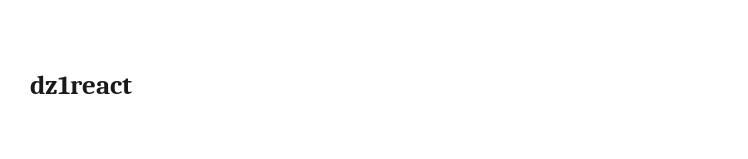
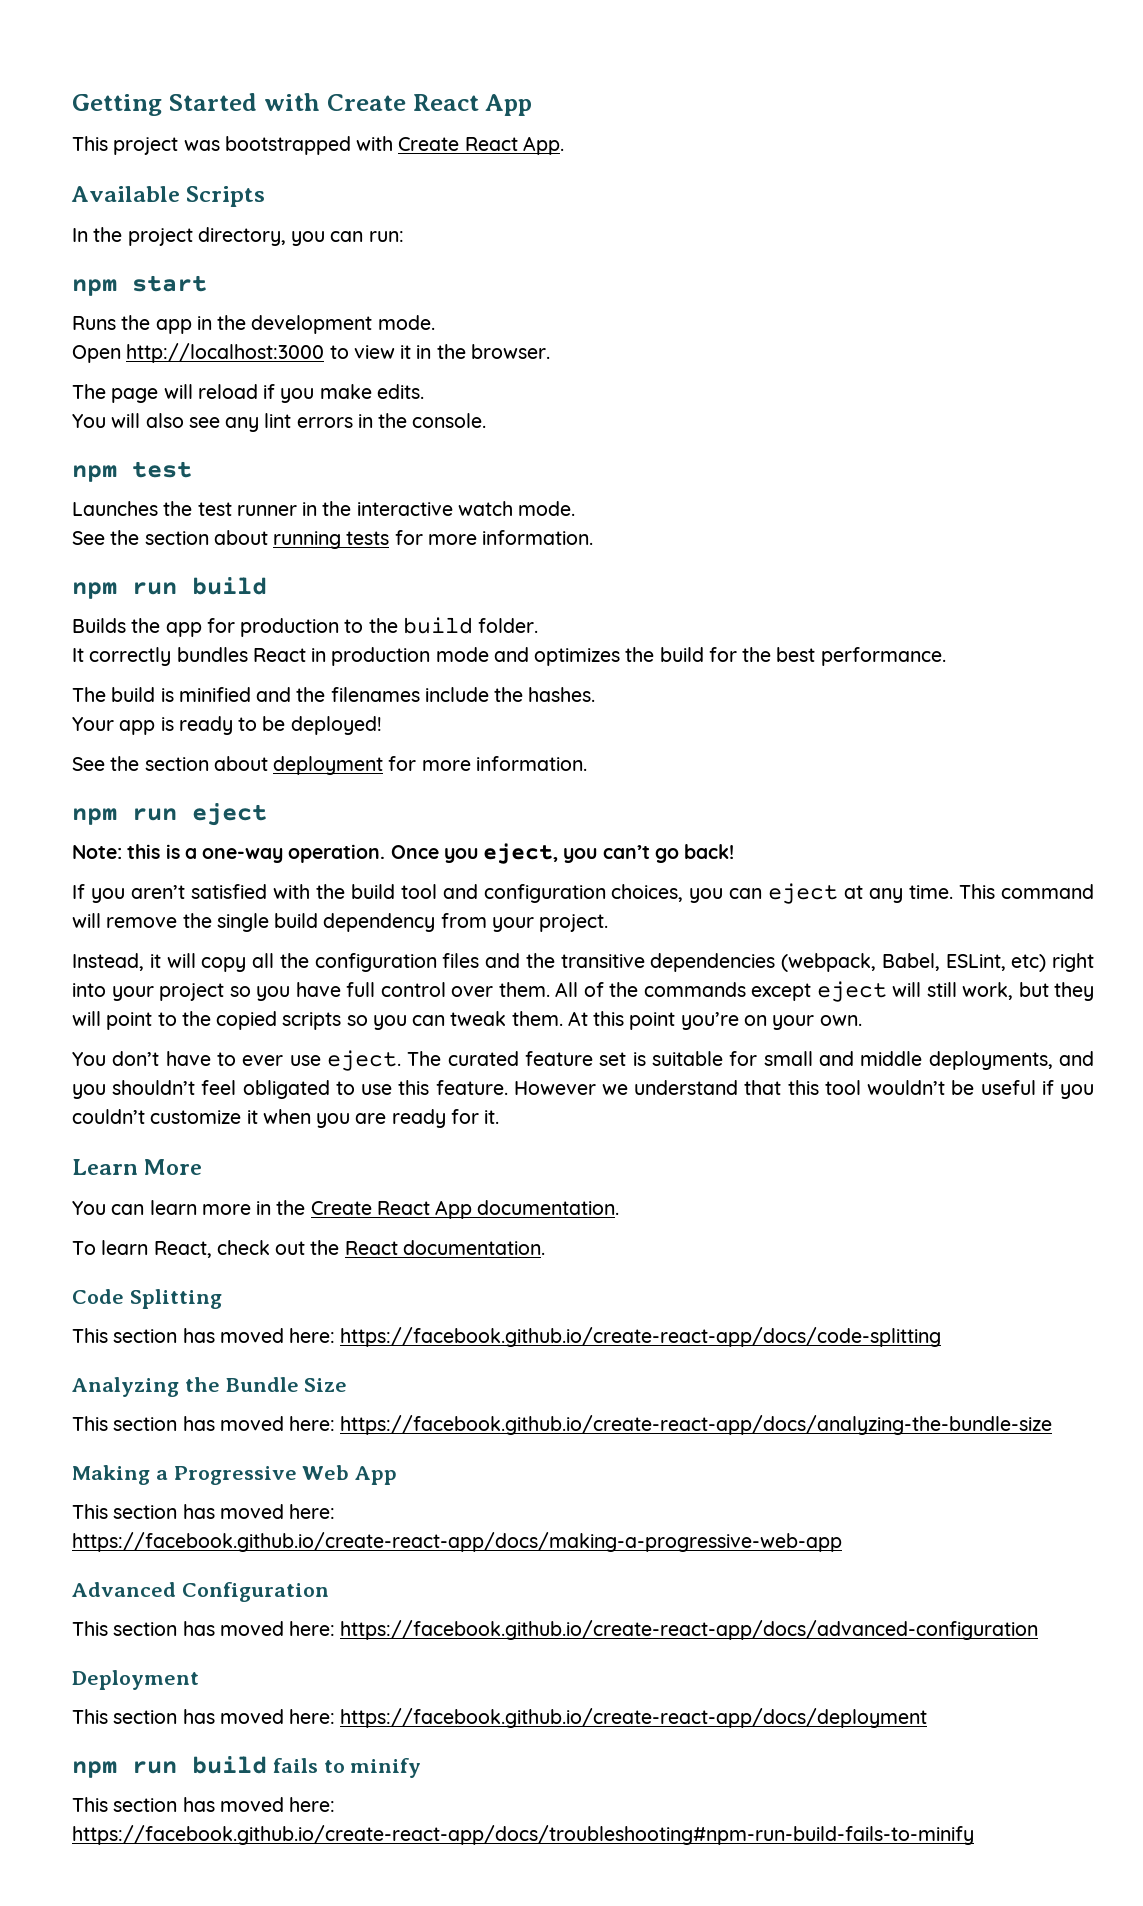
[30,75,132,94] dz1react -> [72,93,533,116] [72,136,564,155] [71,186,266,207] [72,227,404,246] [72,275,207,296] [72,315,435,334] [72,343,550,363] [72,384,424,403] [72,413,487,432] [72,461,192,482] [72,501,576,516] [72,530,594,549] [72,577,267,599] [72,617,539,637] [72,647,946,666] [72,687,596,702] [72,716,382,735] [72,756,587,775] [72,803,267,826] [72,843,735,864] [72,883,1094,904] [72,913,609,932] [72,953,1094,972] [72,981,1094,1002] [72,1011,862,1030] [72,1050,1095,1071] [72,1080,1094,1099] [72,1109,500,1128] [72,1159,203,1175] [72,1200,620,1219] [72,1240,545,1258] [72,1289,222,1309] [72,1327,942,1347] [72,1377,348,1397] [72,1415,1053,1435] [72,1465,398,1485] [72,1504,336,1519] [72,1532,842,1552] [72,1582,329,1602] [72,1620,1039,1640] [72,1670,199,1690] [72,1708,928,1728] [72,1756,422,1778] [72,1797,336,1812] [72,1825,974,1845] Getting Started with Create React App // This project was bootstrapped with Create React App. // Available Scripts // In the project directory, you can run: // npm start // Runs the app in the development mode. // Open http://localhost:3000 to view it in the browser. // The page will reload if you make edits. // You will also see any lint errors in the console. // npm test // Launches the test runner in the interactive watch mode. // See the section about running tests for more information. // npm run build // Builds the app for production to the build folder. // It correctly bundles React in production mode and optimizes the build for the best performance. // The build is minified and the filenames include the hashes. // Your app is ready to be deployed! // See the section about deployment for more information. // npm run eject // Note: this is a one-way operation. Once you eject, you can’t go back! // If you aren’t satisfied with the build tool and configuration choices, you can eject at any time. This command will remove the single build dependency from your project. // Instead, it will copy all the configuration files and the transitive dependencies (webpack, Babel, ESLint, etc) right into your project so you have full control over them. All of the commands except eject will still work, but they will point to the copied scripts so you can tweak them. At this point you’re on your own. // You don’t have to ever use eject. The curated feature set is suitable for small and middle deployments, and you shouldn’t feel obligated to use this feature. However we understand that this tool wouldn’t be useful if you couldn’t customize it when you are ready for it. // Learn More // You can learn more in the Create React App documentation. // To learn React, check out the React documentation. // Code Splitting // This section has moved here: https://facebook.github.io/create-react-app/docs/code-splitting // Analyzing the Bundle Size // This section has moved here: https://facebook.github.io/create-react-app/docs/analyzing-the-bundle-size // Making a Progressive Web App // This section has moved here: https://facebook.github.io/create-react-app/docs/making-a-progressive-web-app // Advanced Configuration // This section has moved here: https://facebook.github.io/create-react-app/docs/advanced-configuration // Deployment // This section has moved here: https://facebook.github.io/create-react-app/docs/deployment // npm run build fails to minify // This section has moved here: https://facebook.github.io/create-react-app/docs/troubleshooting#npm-run-build-fails-to-minify

